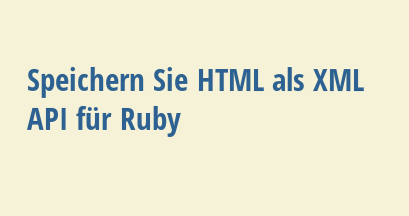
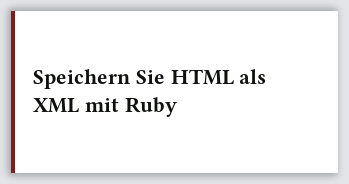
[26,105,114,130] API für -> [84,98,119,112] mit

